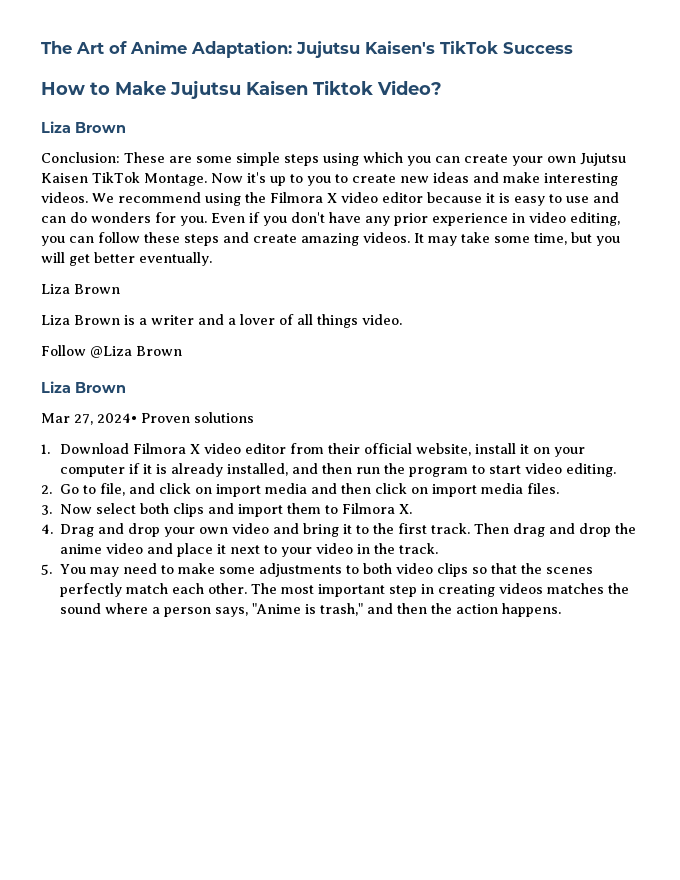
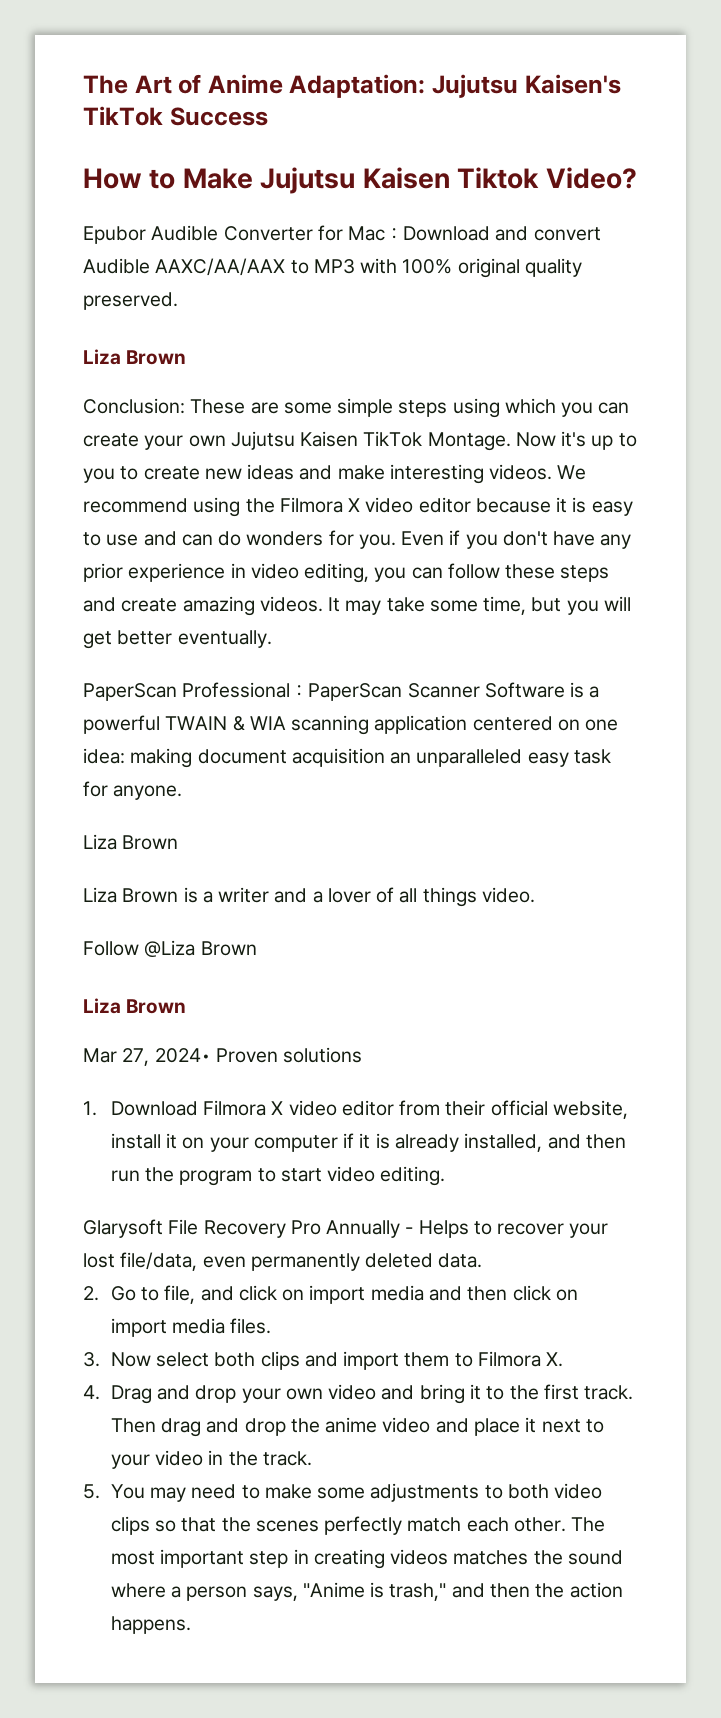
(442, 87) none -> [83,225,601,244] [83,258,582,278] [83,292,178,310] // Epubor Audible Converter for Mac：Download and convert Audible AAXC/AA/AAX to MP3 with 100% original quality preserved.
(212, 259) none -> [83,682,600,701] [83,715,619,735] [83,748,611,768] [83,781,183,800] // PaperScan Professional：PaperScan Scanner Software is a powerful TWAIN & WIA scanning application centered on one idea: making document acquisition an unparalleled easy task for anyone.
(617, 470) none -> [83,1219,609,1238] [83,1252,483,1271] // Glarysoft File Recovery Pro Annually - Helps to recover your lost file/data, even permanently deleted data.

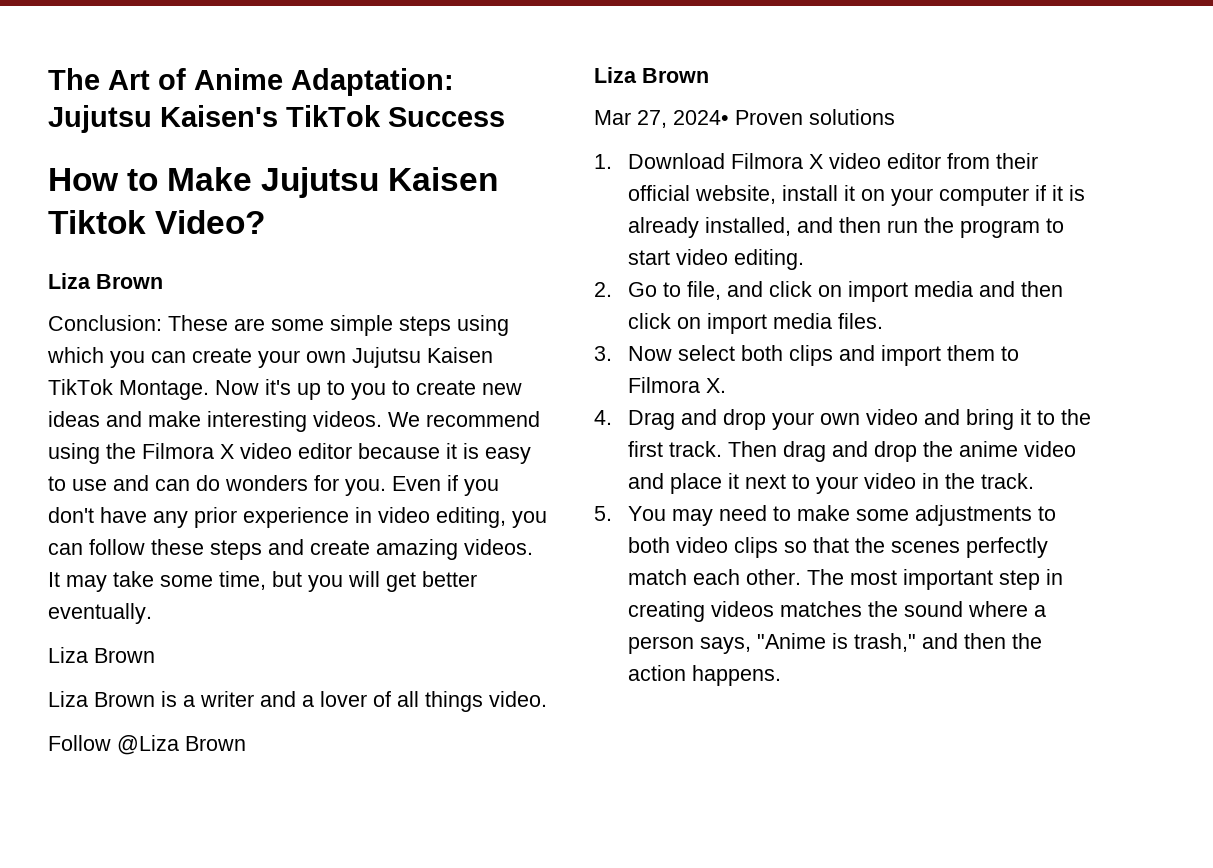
[83,225,601,244] [83,258,582,278] [83,292,178,310] // Epubor Audible Converter for Mac：Download and convert Audible AAXC/AA/AAX to MP3 with 100% original quality preserved. -> (266, 222) none
[83,682,600,701] [83,715,619,735] [83,748,611,768] [83,781,183,800] // PaperScan Professional：PaperScan Scanner Software is a powerful TWAIN & WIA scanning application centered on one idea: making document acquisition an unparalleled easy task for anyone. -> (152, 613) none
[83,1219,609,1238] [83,1252,483,1271] // Glarysoft File Recovery Pro Annually - Helps to recover your lost file/data, even permanently deleted data. -> (805, 259) none

